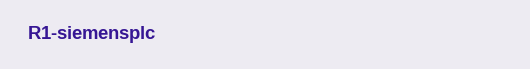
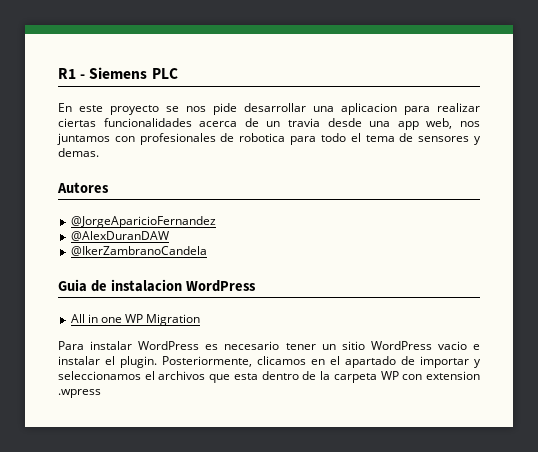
[28,26,155,43] R1-siemensplc -> [58,67,178,79] [58,103,480,115] [58,118,481,130] [57,133,481,145] [58,148,99,157] [57,182,109,193] [70,216,216,228] [70,231,169,241] [70,246,207,256] [58,279,256,292] [70,314,201,326] [58,341,481,350] [58,356,481,368] [58,371,481,383] [58,389,101,398] R1 - Siemens PLC // En este proyecto se nos pide desarrollar una aplicacion para realizar ciertas funcionalidades acerca de un travia desde una app web, nos juntamos con profesionales de robotica para todo el tema de sensores y demas. // Autores // @JorgeAparicioFernandez // @AlexDuranDAW // @IkerZambranoCandela // Guia de instalacion WordPress // All in one WP Migration // Para instalar WordPress es necesario tener un sitio WordPress vacio e instalar el plugin. Posteriormente, clicamos en el apartado de importar y seleccionamos el archivos que esta dentro de la carpeta WP con extension .wpress

